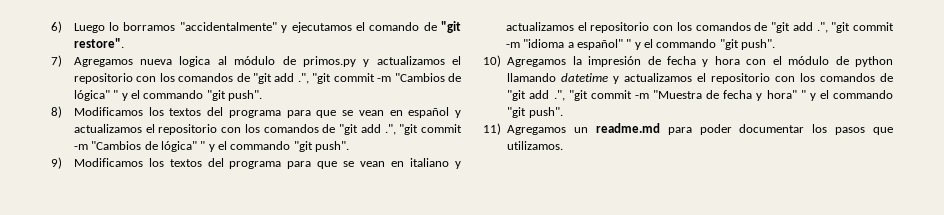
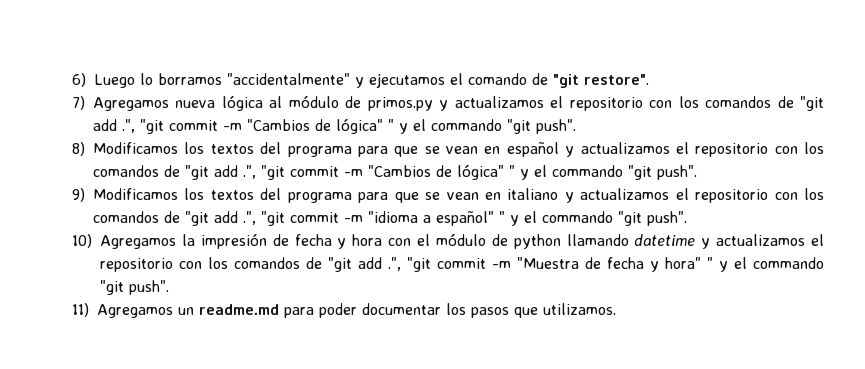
[179,56,211,67] logica -> [221,95,263,111] lógica

